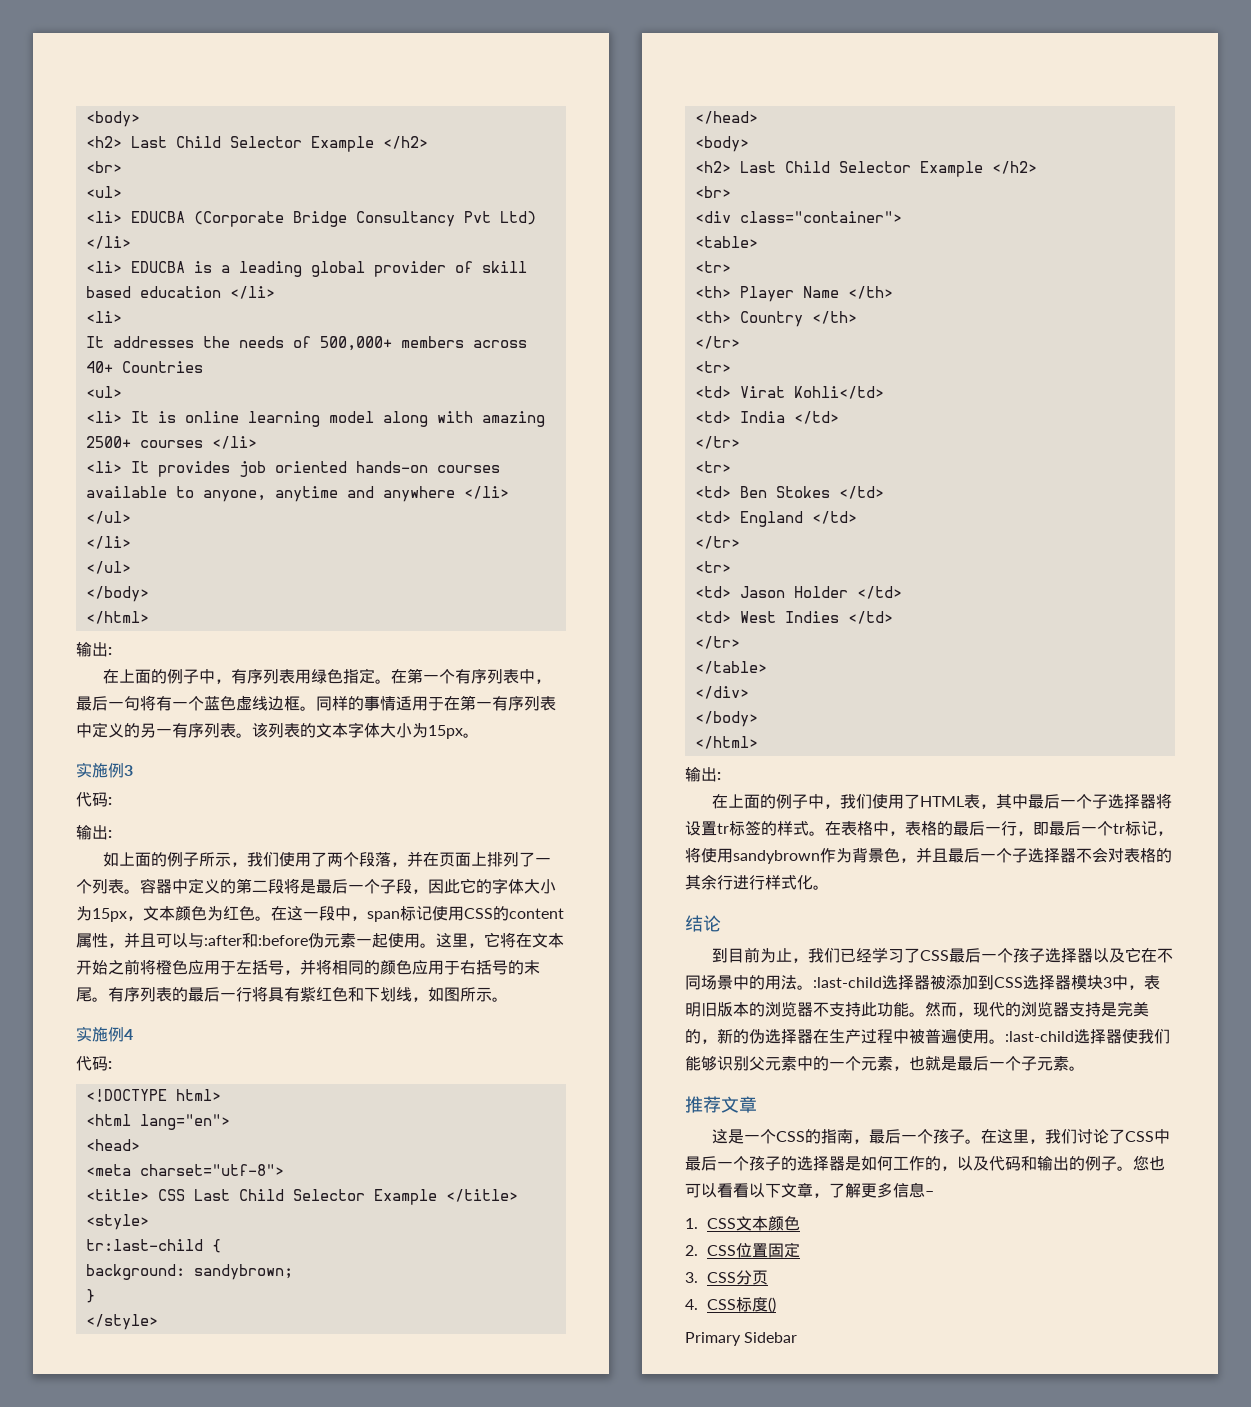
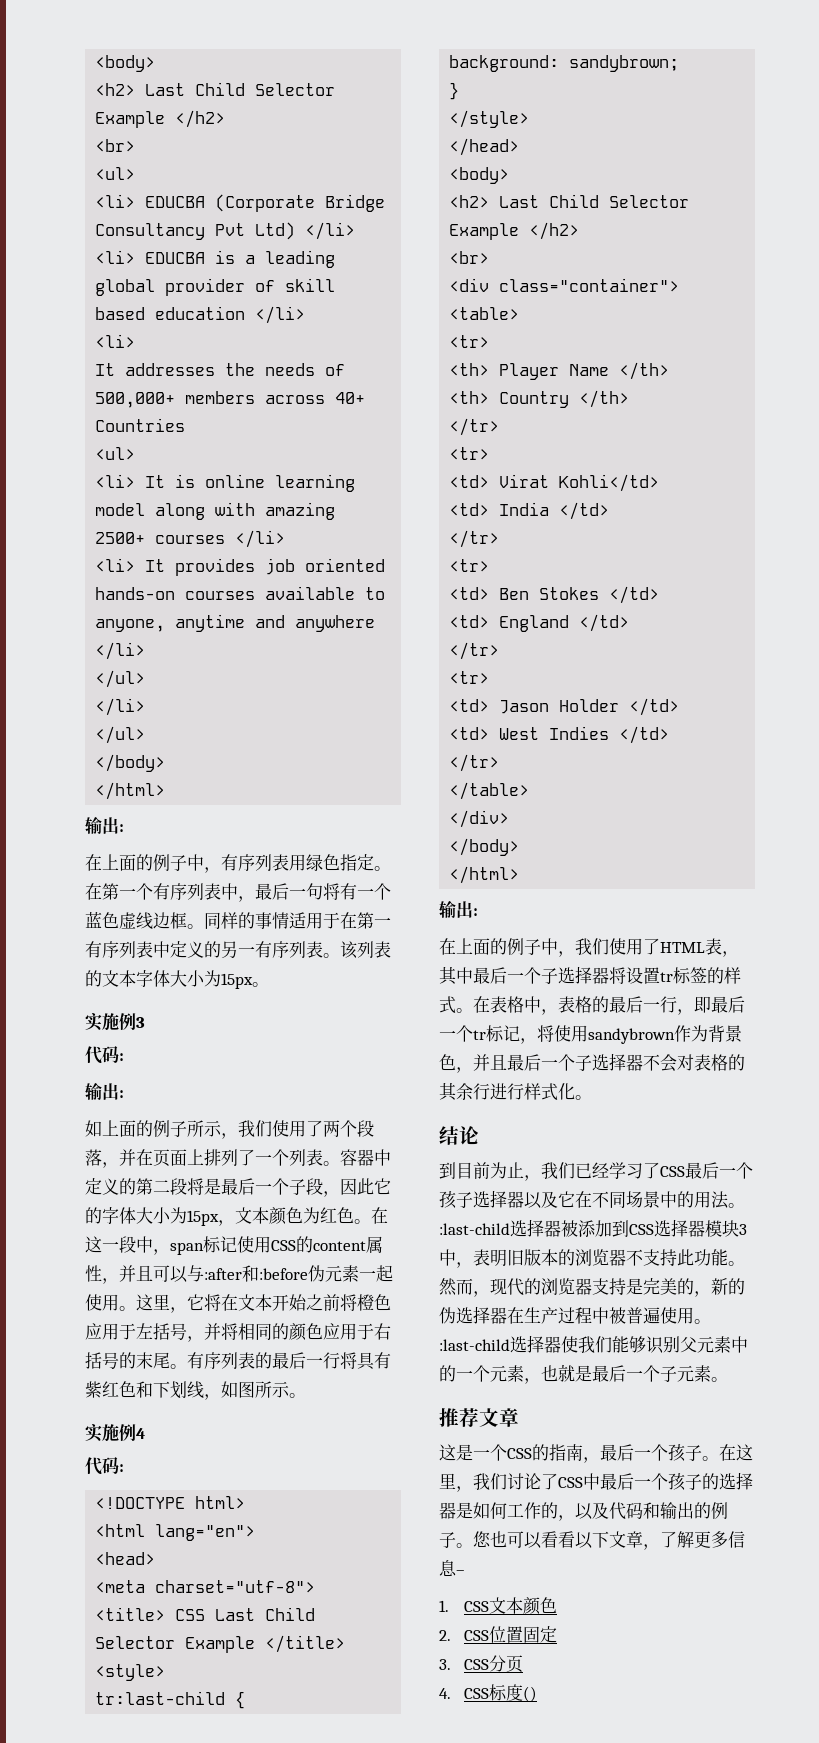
[685,1332,798,1346] // Primary Sidebar -> (537, 1694) none

